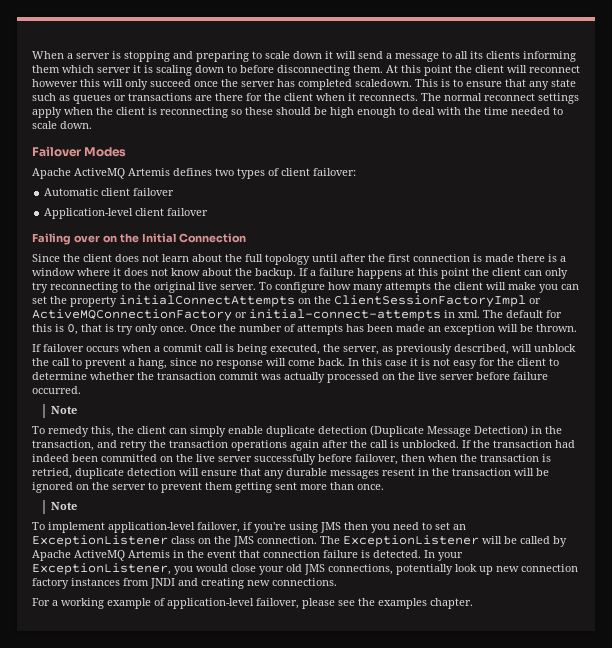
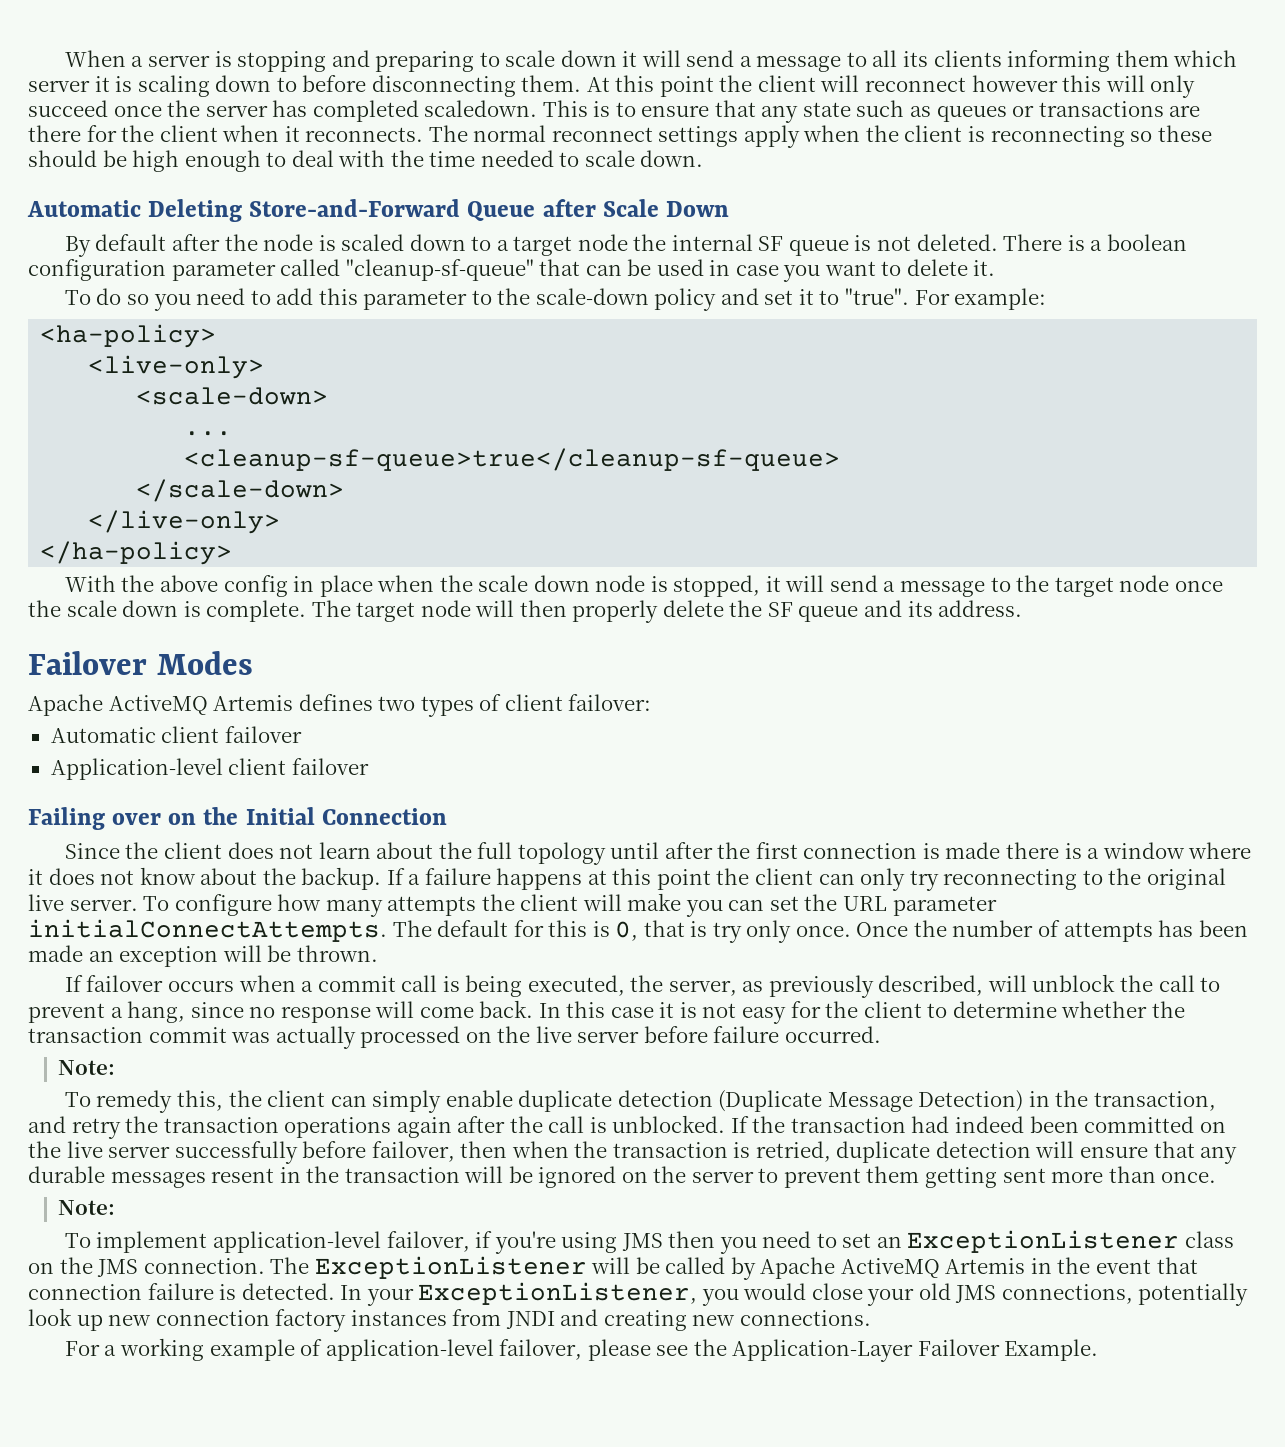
(92, 125) none -> [27,199,729,222] [64,234,1187,257] [28,259,996,282] [64,288,1047,311] [40,324,217,348] [88,355,265,379] [136,387,329,405] [184,431,233,436] [184,448,841,471] [136,479,345,502] [88,510,281,534] [40,541,233,565] [64,575,1223,597] [28,600,1023,623] // Automatic Deleting Store-and-Forward Queue after Scale Down // By default after the node is scaled down to a target node the internal SF queue is not deleted. There is a boolean configuration parameter called "cleanup-sf-queue" that can be used in case you want to delete it. // To do so you need to add this parameter to the scale-down policy and set it to "true". For example: // <ha-policy> // <live-only> // <scale-down> // ... // <cleanup-sf-queue>true</cleanup-sf-queue> // </scale-down> // </live-only> // </ha-policy> // With the above config in place when the scale down node is stopped, it will send a message to the target node once the scale down is complete. The target node will then properly delete the SF queue and its address.
[70,295,541,307] [32,309,480,321] property initialConnectAttempts on the ClientSessionFactoryImpl or ActiveMQConnectionFactory or initial-connect-attempts in xml. -> [843,896,997,916] [28,919,387,942] URL parameter initialConnectAttempts.
[50,406,77,414] Note -> [58,1060,116,1075] Note:
[50,502,77,510] Note -> [58,1200,116,1215] Note:
[378,598,473,609] examples chapter. -> [732,1339,1099,1362] Application-Layer Failover Example.

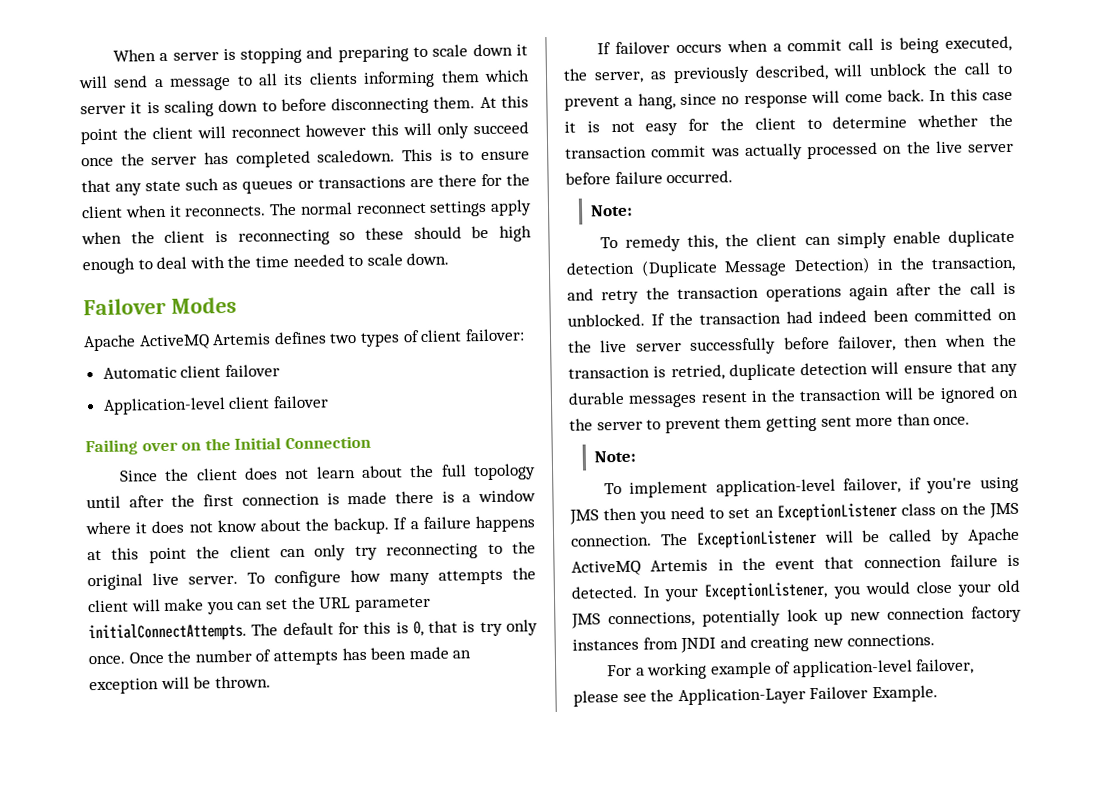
[27,199,729,222] [64,234,1187,257] [28,259,996,282] [64,288,1047,311] [40,324,217,348] [88,355,265,379] [136,387,329,405] [184,431,233,436] [184,448,841,471] [136,479,345,502] [88,510,281,534] [40,541,233,565] [64,575,1223,597] [28,600,1023,623] // Automatic Deleting Store-and-Forward Queue after Scale Down // By default after the node is scaled down to a target node the internal SF queue is not deleted. There is a boolean configuration parameter called "cleanup-sf-queue" that can be used in case you want to delete it. // To do so you need to add this parameter to the scale-down policy and set it to "true". For example: // <ha-policy> // <live-only> // <scale-down> // ... // <cleanup-sf-queue>true</cleanup-sf-queue> // </scale-down> // </live-only> // </ha-policy> // With the above config in place when the scale down node is stopped, it will send a message to the target node once the scale down is complete. The target node will then properly delete the SF queue and its address. -> (450, 259) none

